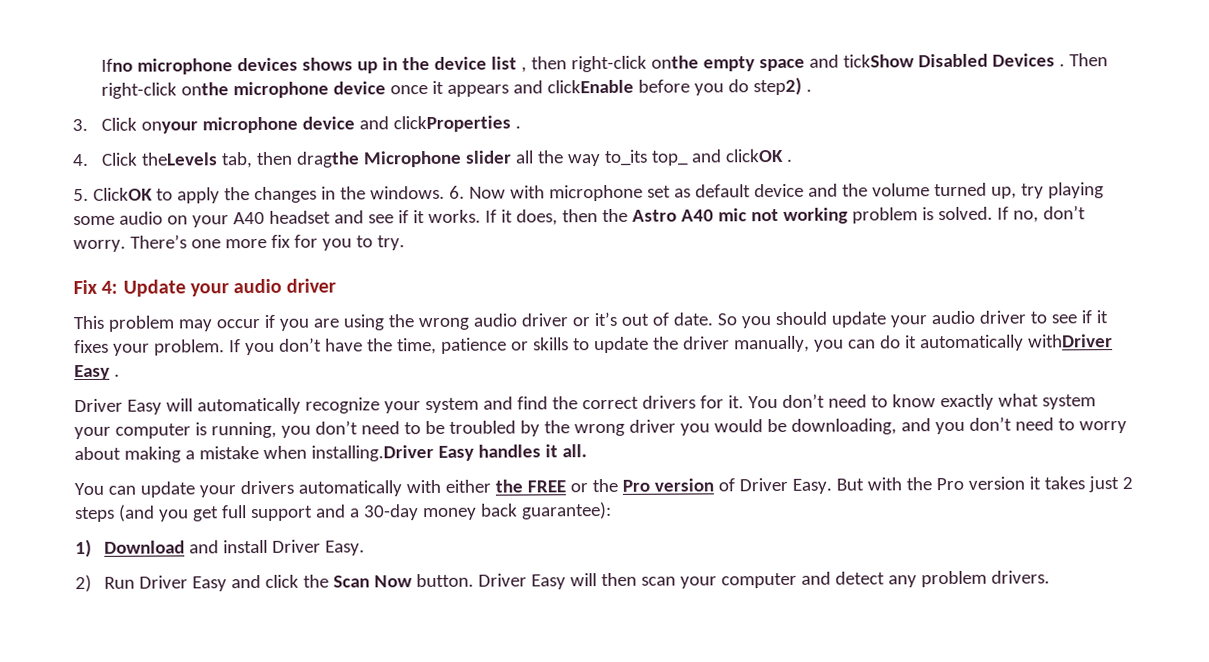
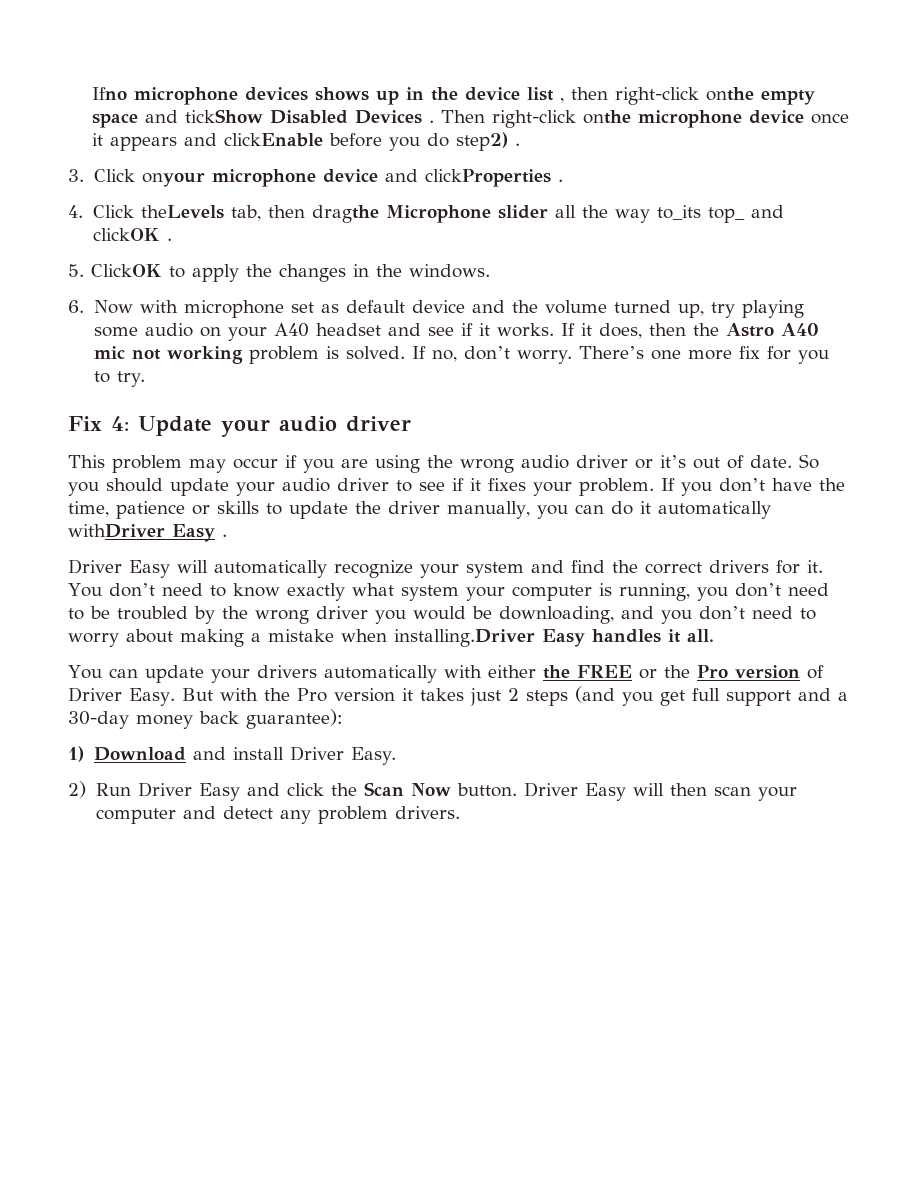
(445, 192) none -> (490, 271) //

